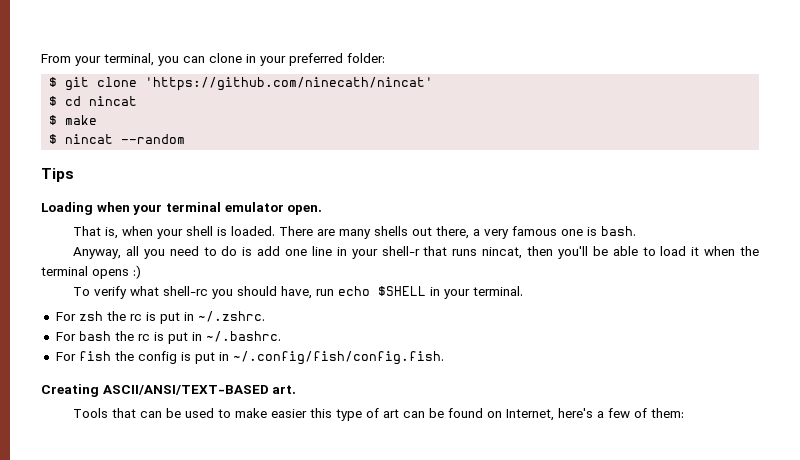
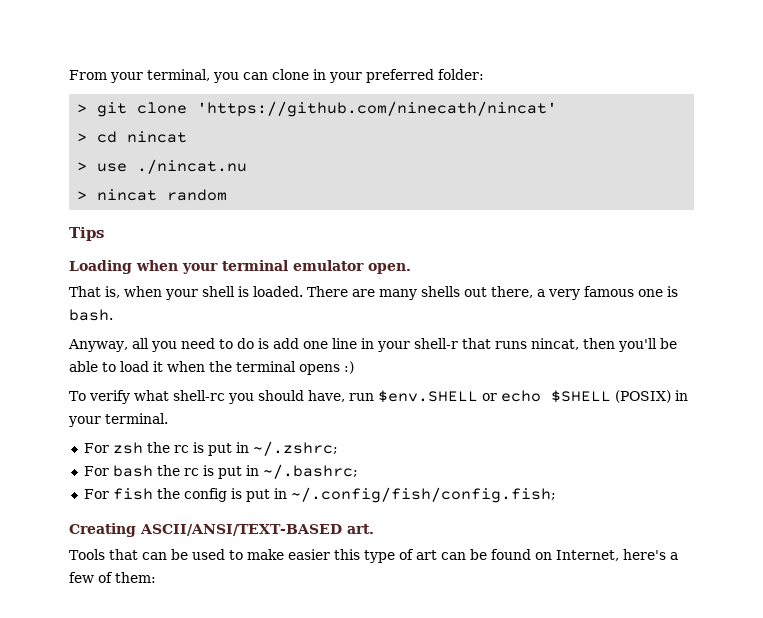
[49,77,58,87] $ -> [77,104,88,113] >
[49,96,58,106] $ -> [77,133,88,142] >
[49,115,98,125] [49,134,186,144] $ make // $ nincat --random -> [77,159,248,174] [77,189,228,201] > use ./nincat.nu // > nincat random
(335, 292) none -> [377,390,497,403] $env.SHELL or
(427, 291) none -> [614,390,671,403] (POSIX)
[197,311,265,322] ~/.zshrc. -> [252,441,338,456] ~/.zshrc;
[205,331,281,342] ~/.bashrc. -> [262,464,358,479] ~/.bashrc;
[232,351,444,365] ~/.config/fish/config.fish. -> [290,487,556,503] ~/.config/fish/config.fish;

